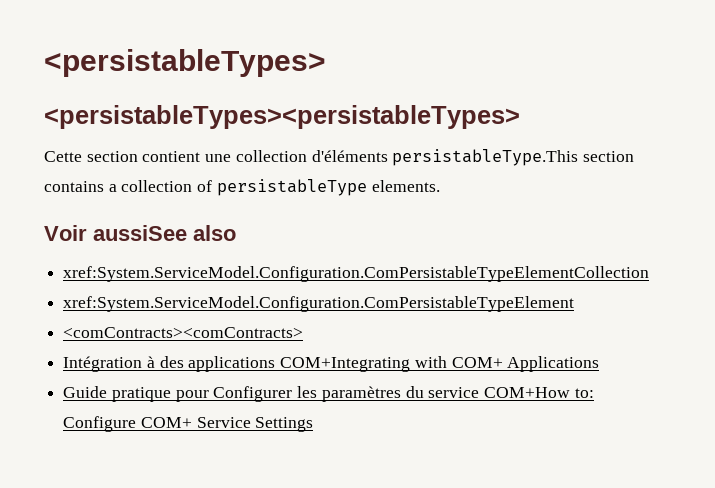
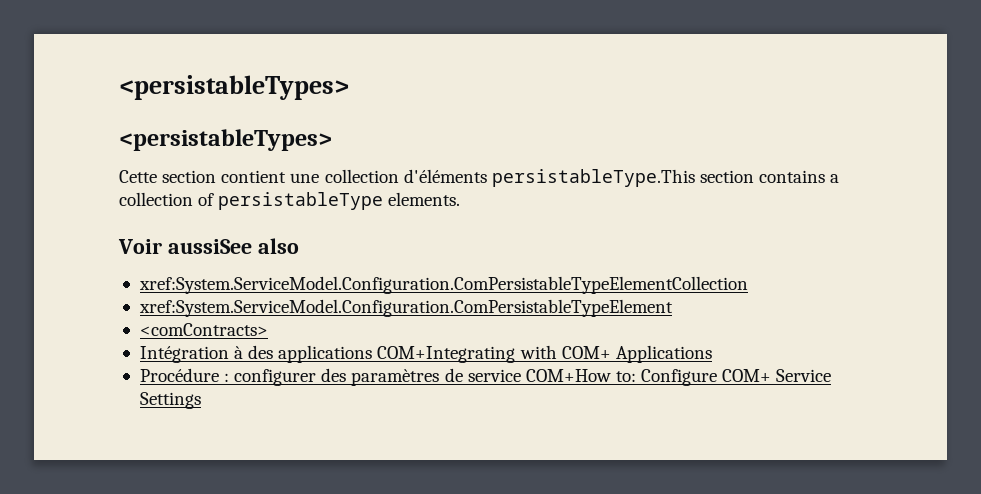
[44,49,326,77] [44,105,520,129] <persistableTypes> // <persistableTypes><persistableTypes> -> [119,75,349,100] [119,129,332,151] <persistableTypes> // <persistableTypes>
[63,327,304,338] <comContracts><comContracts> -> [139,323,268,336] <comContracts>
[63,386,424,402] Guide pratique pour Configurer les paramètres du -> [139,368,463,386] Procédure : configurer des paramètres de

